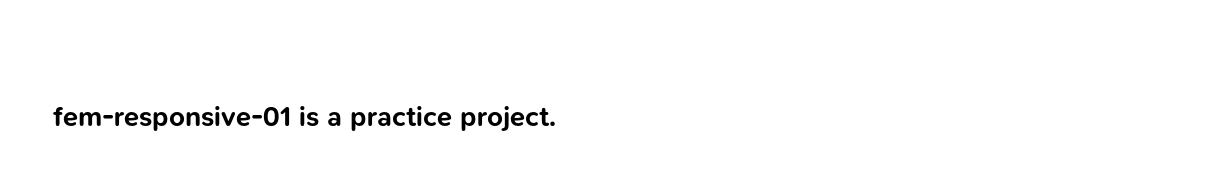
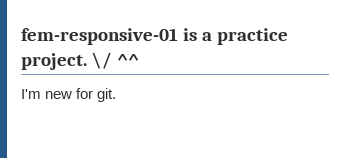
(556, 119) none -> [92,52,140,69] [21,88,117,102] \/ ^^ // I'm new for git.

